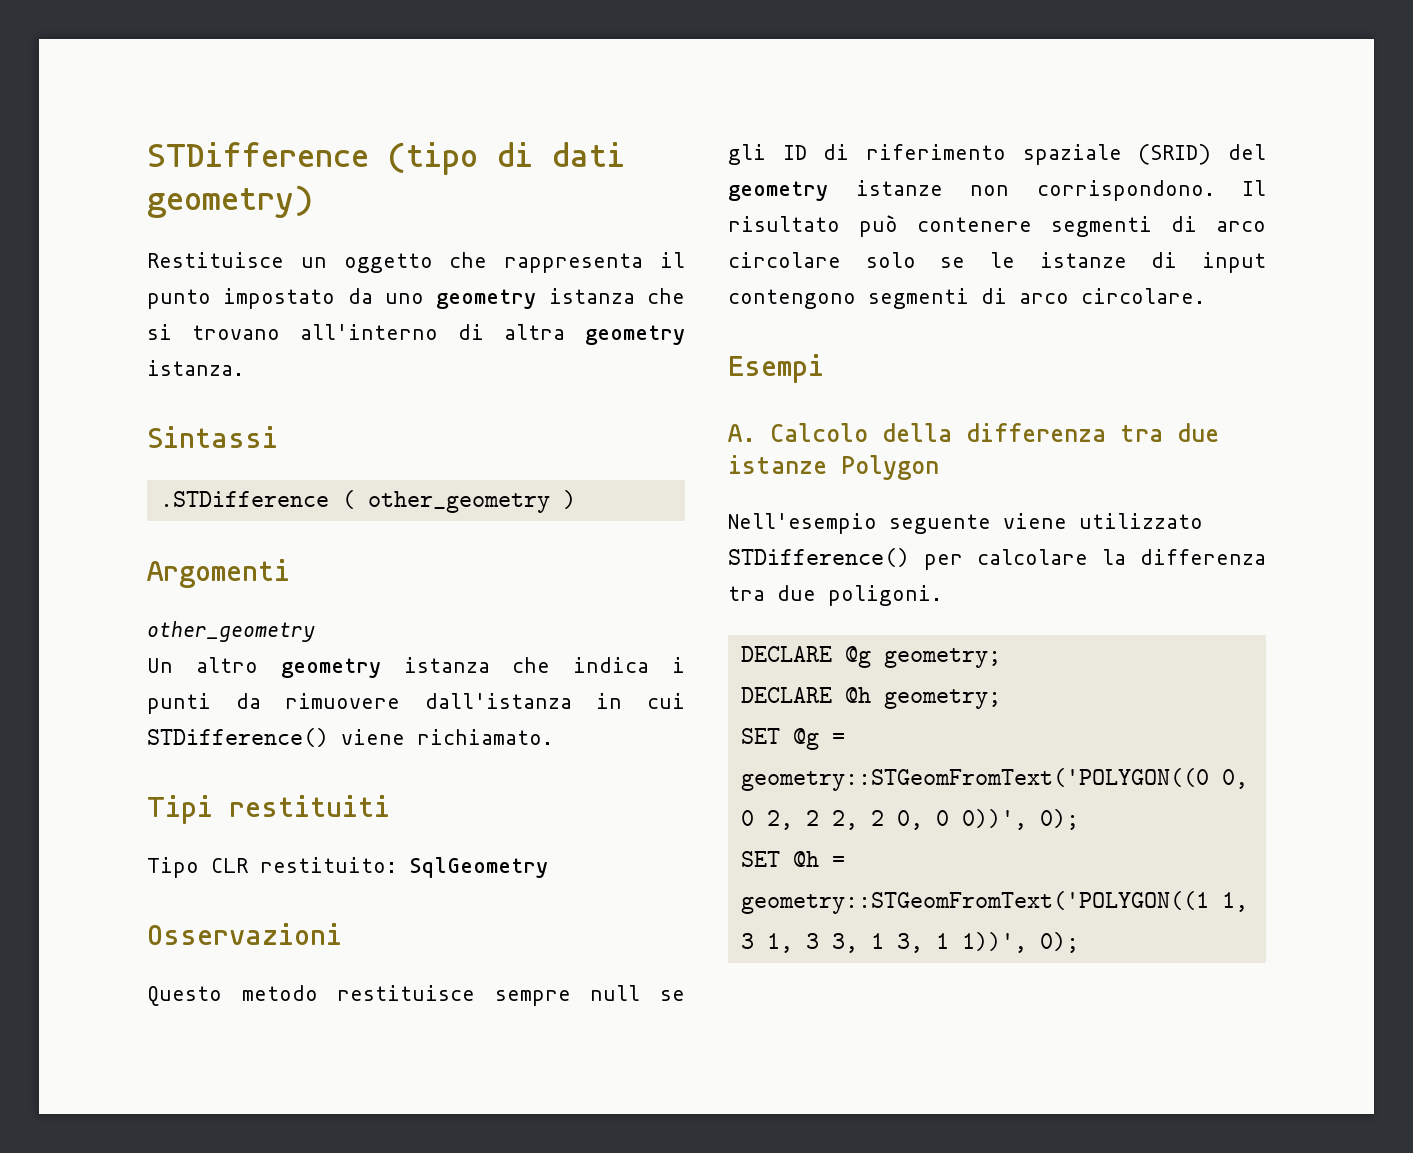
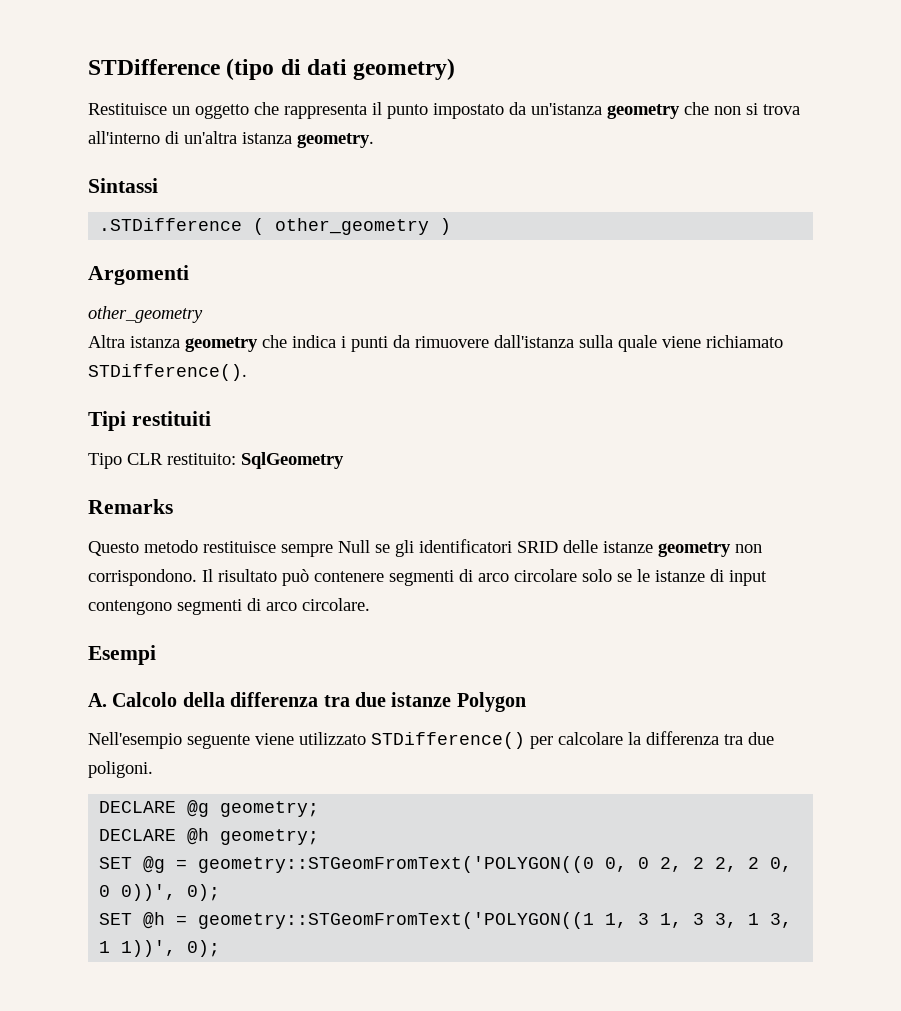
[385,288,685,309] [147,324,685,345] [147,360,244,376] uno geometry istanza che si trovano all'interno di altra geometry istanza. -> [531,102,800,119] [88,131,374,148] un'istanza geometry che non si trova all'interno di un'altra istanza geometry.
[147,657,490,678] Un altro geometry istanza -> [88,335,258,352] Altra istanza geometry
[596,693,685,709] [147,728,553,747] in cui STDifference() viene richiamato. -> [579,335,783,352] [88,364,247,381] sulla quale viene richiamato STDifference().
[147,923,342,945] Osservazioni -> [88,499,173,514] Remarks
[590,985,641,1001] null -> [338,540,370,553] Null
[782,144,1266,165] [728,180,943,201] ID di riferimento spaziale (SRID) del geometry istanze -> [419,539,731,557] identificatori SRID delle istanze geometry

